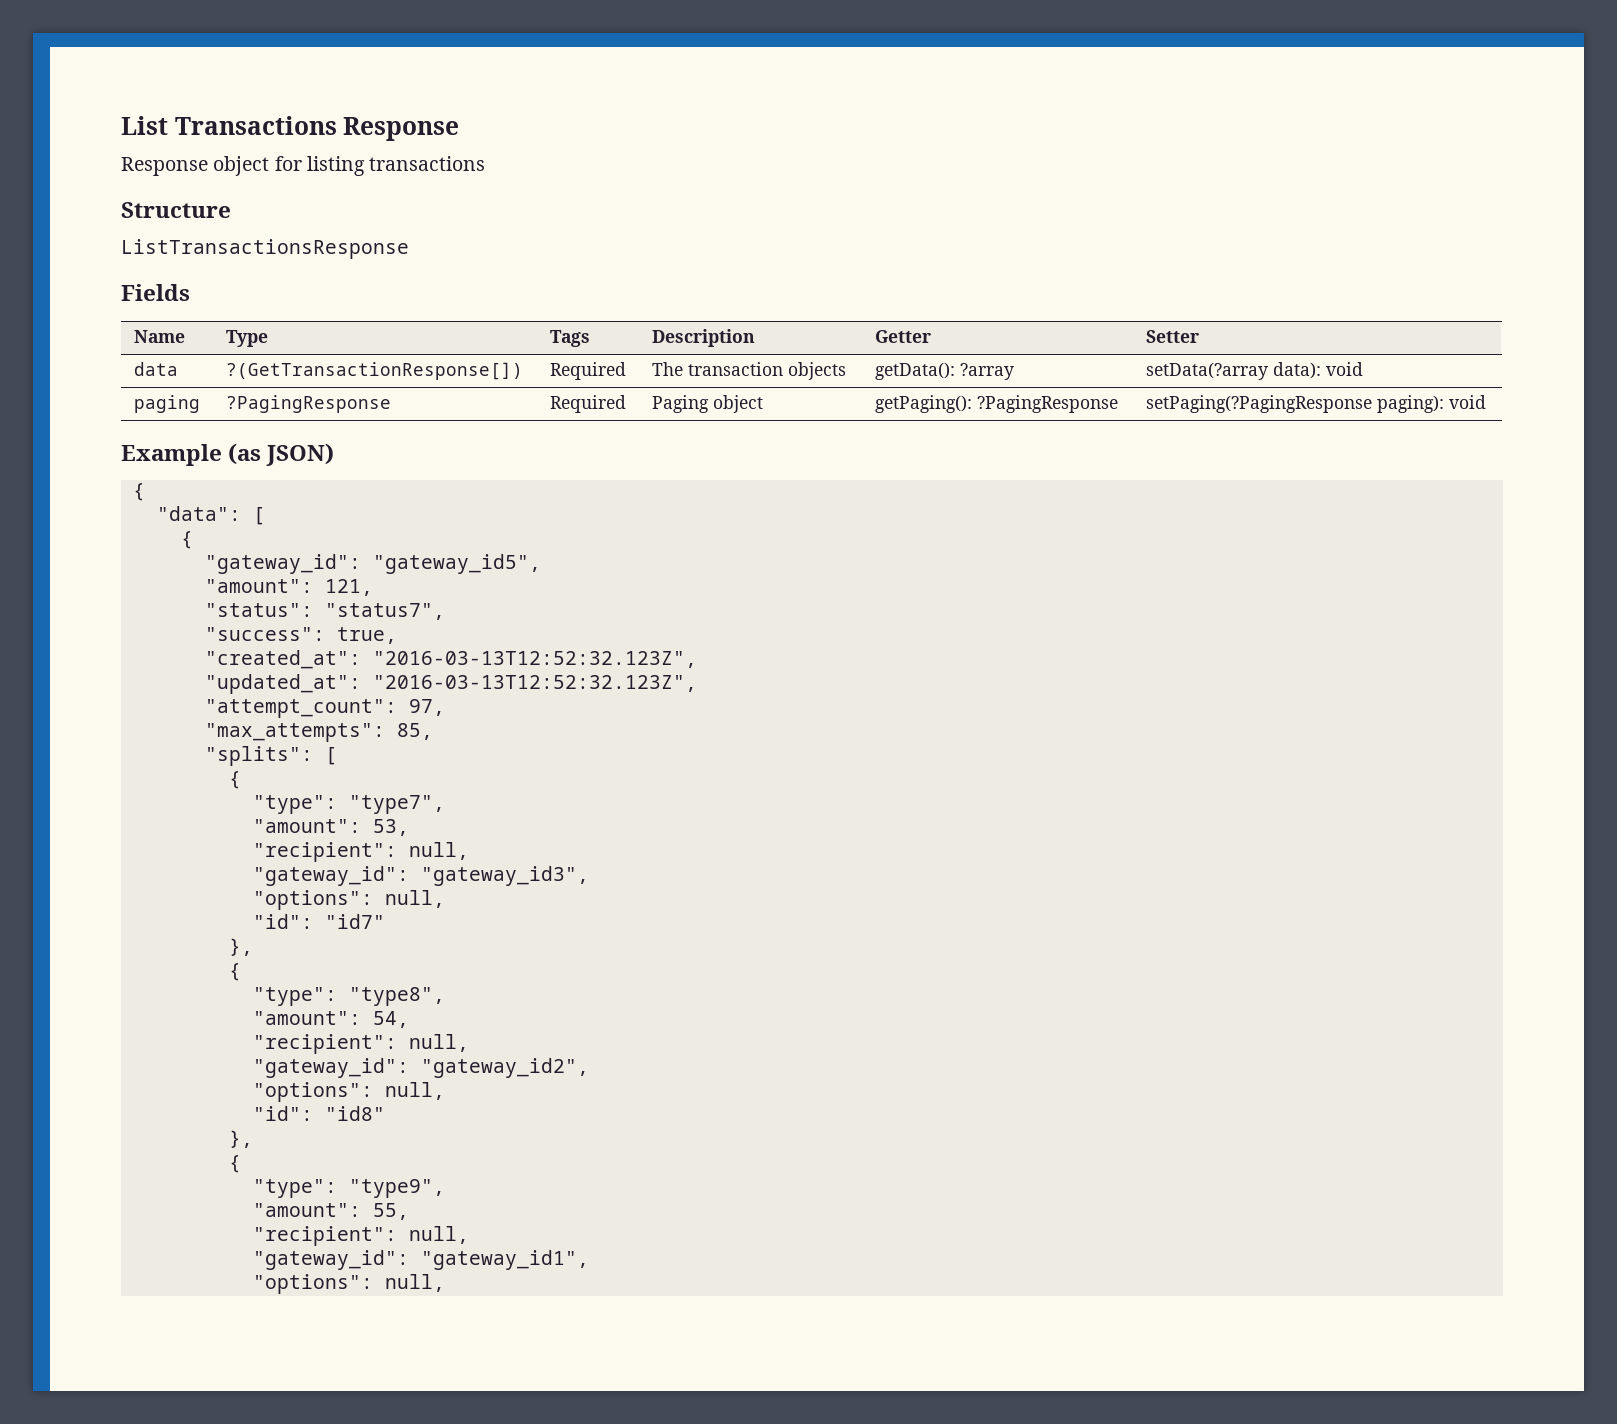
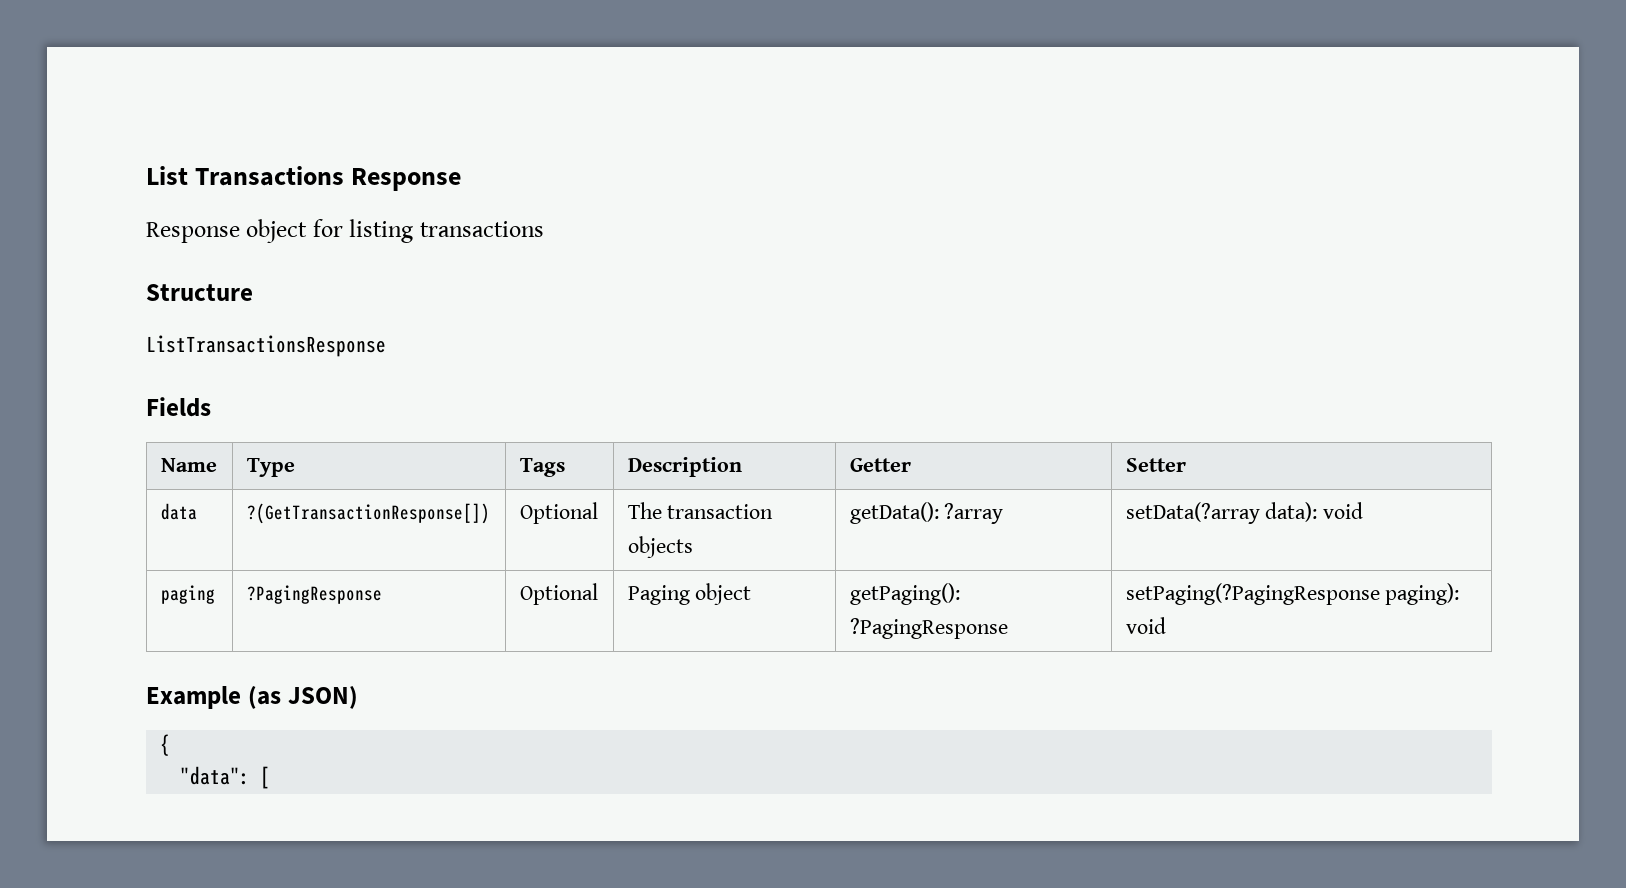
[549,362,626,380] Required -> [519,502,598,524] Optional
[549,395,626,413] Required -> [519,583,598,605] Optional
[180,531,193,549] [204,554,541,574] [204,579,373,596] [204,603,445,620] [204,627,397,644] [204,650,697,669] [204,674,697,694] [204,699,445,718] [204,723,433,742] [204,746,337,766] [228,771,241,789] [252,795,445,814] [252,819,409,836] [252,842,469,862] [252,866,589,886] [252,890,445,910] [252,914,385,929] [228,938,253,956] [228,963,241,981] [252,987,445,1006] [252,1011,409,1028] [252,1034,469,1054] [252,1058,589,1078] [252,1082,445,1102] [252,1106,385,1121] [228,1130,253,1148] [228,1155,241,1173] [252,1179,445,1198] [252,1203,409,1220] [252,1226,469,1246] [252,1250,589,1270] [252,1274,445,1294] // { // "gateway_id": "gateway_id5", // "amount": 121, // "status": "status7", // "success": true, // "created_at": "2016-03-13T12:52:32.123Z", // "updated_at": "2016-03-13T12:52:32.123Z", // "attempt_count": 97, // "max_attempts": 85, // "splits": [ // { // "type": "type7", // "amount": 53, // "recipient": null, // "gateway_id": "gateway_id3", // "options": null, // "id": "id7" // }, // { // "type": "type8", // "amount": 54, // "recipient": null, // "gateway_id": "gateway_id2", // "options": null, // "id": "id8" // }, // { // "type": "type9", // "amount": 55, // "recipient": null, // "gateway_id": "gateway_id1", // "options": null, -> (271, 777) none

